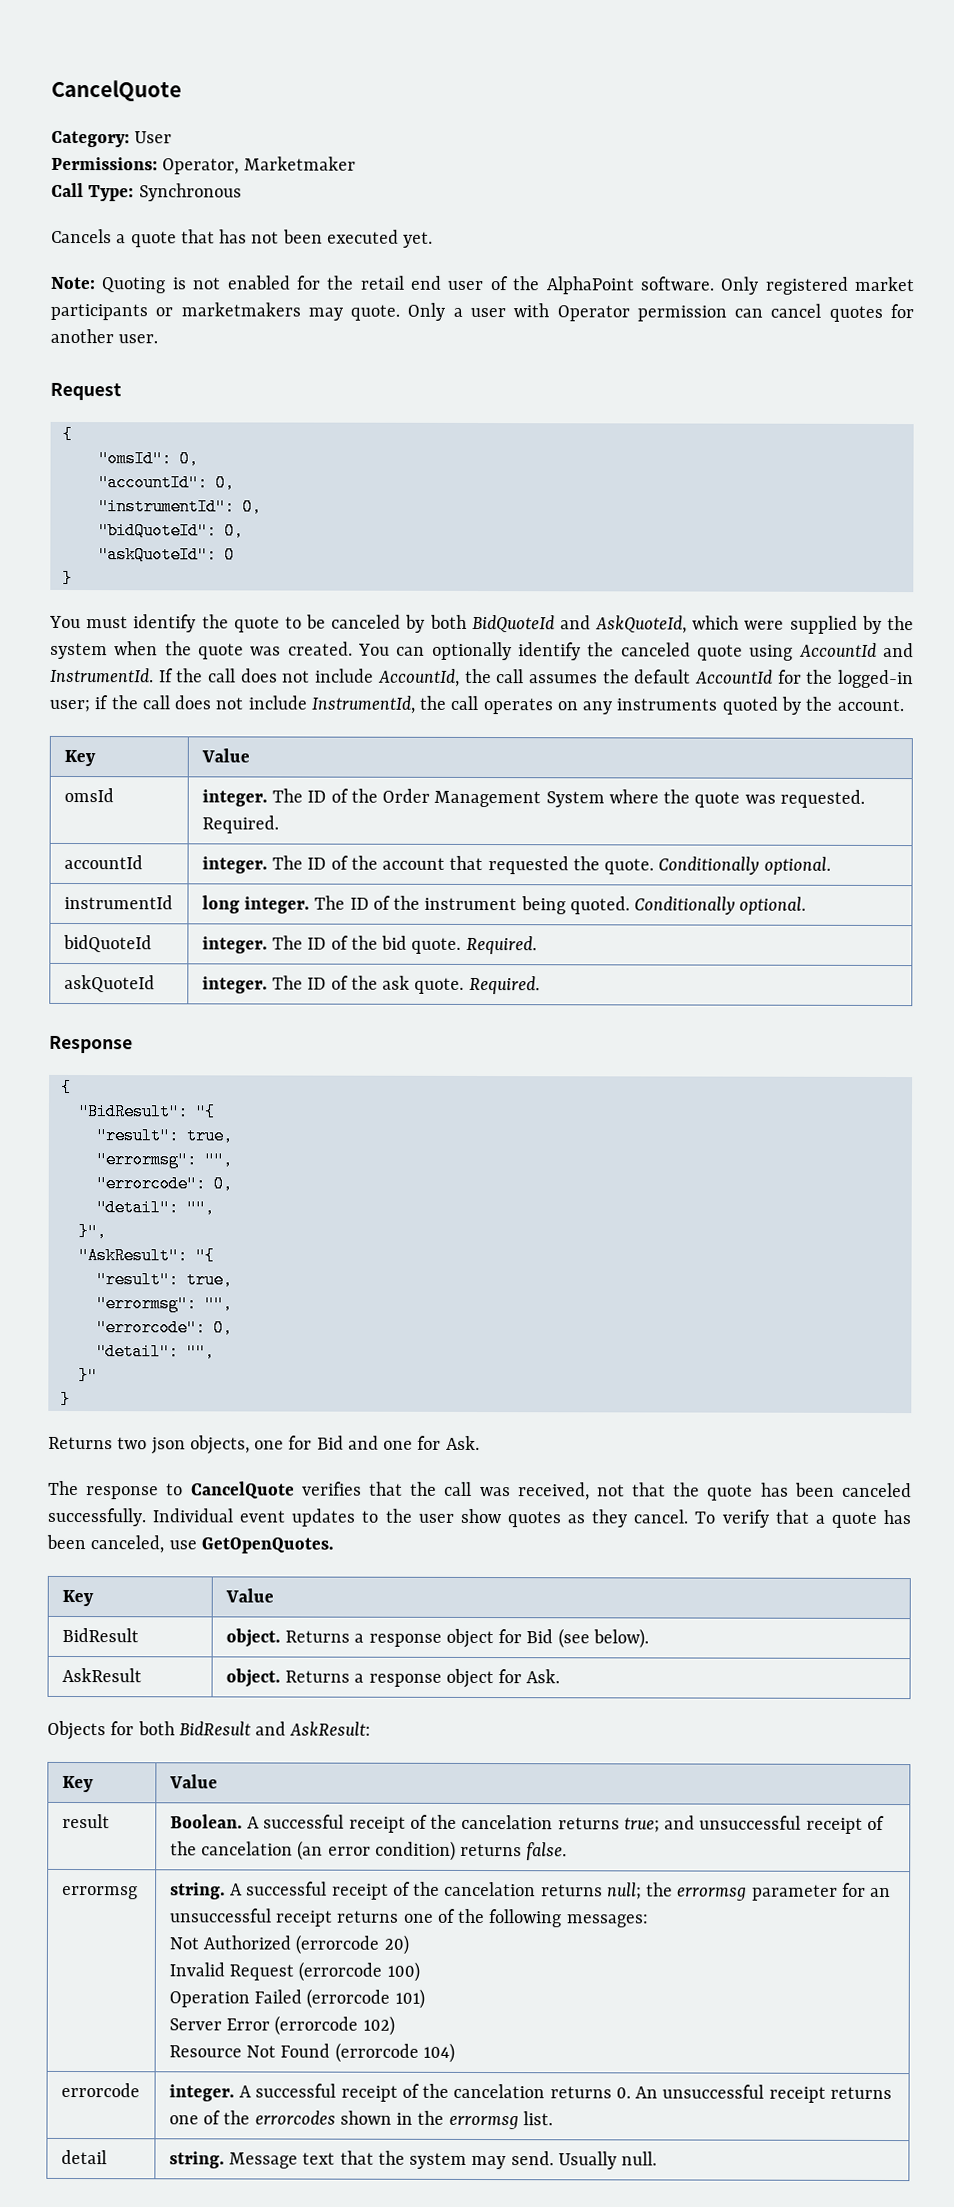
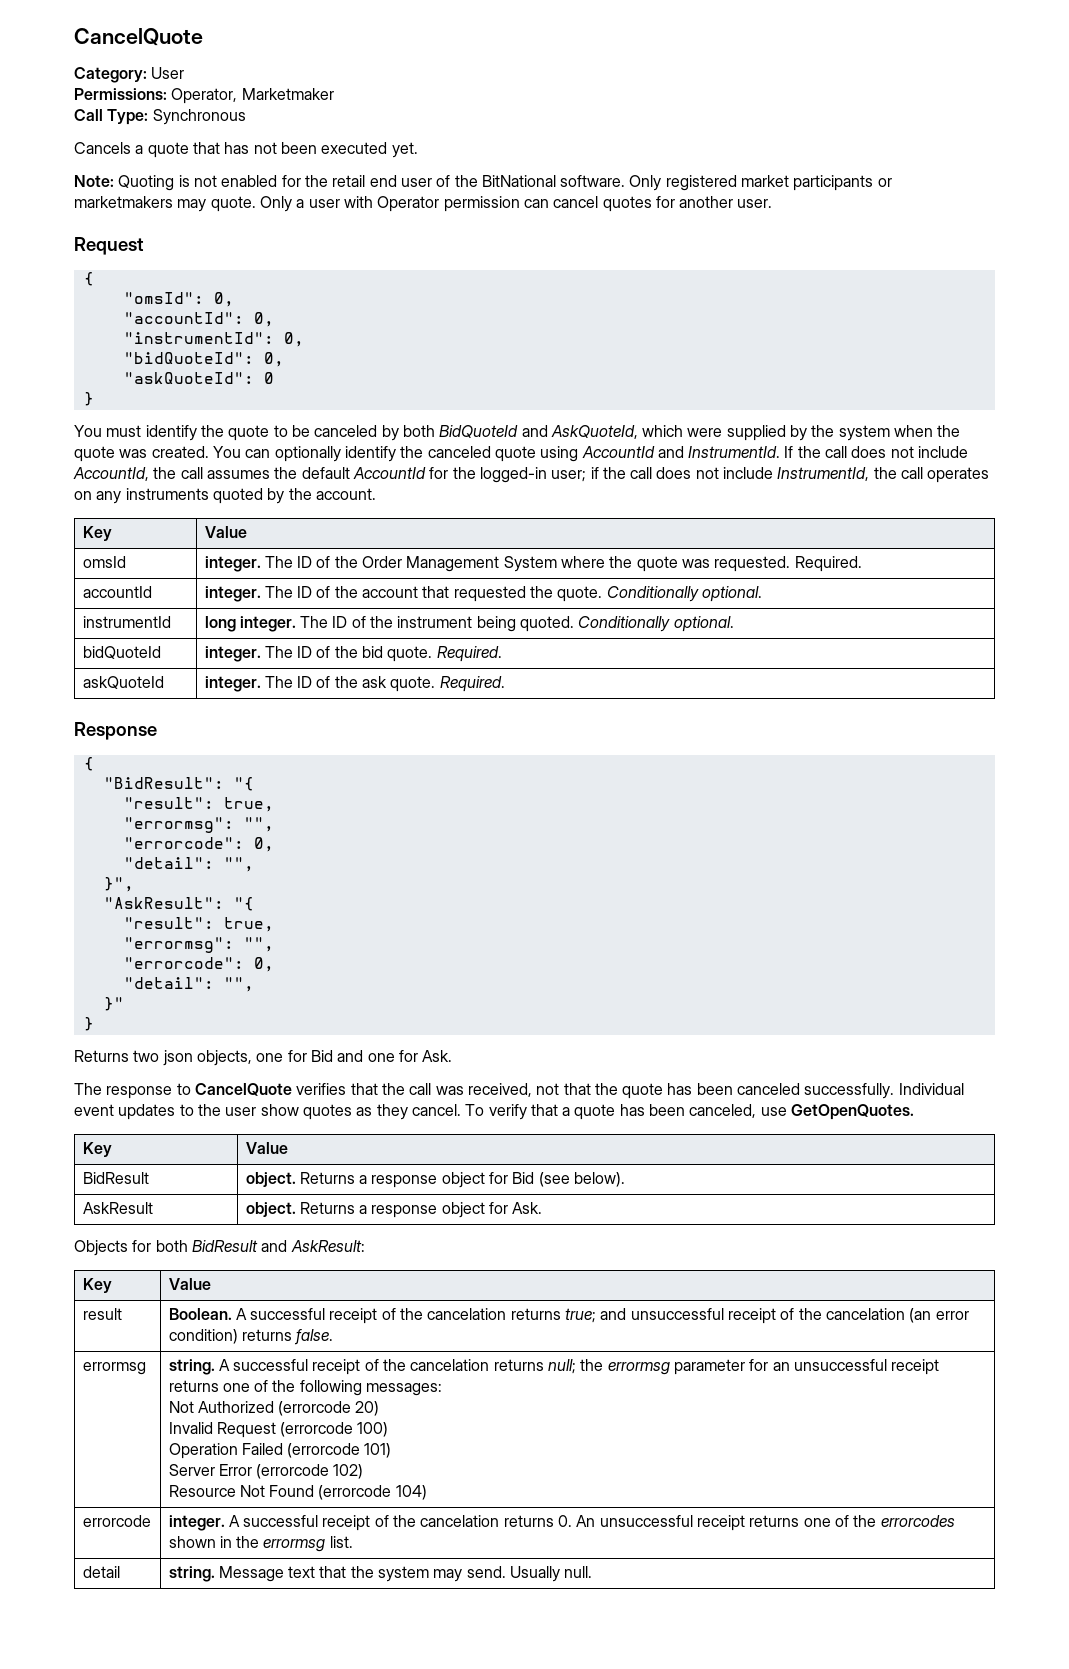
[545,276,635,295] AlphaPoint -> [481,175,556,187] BitNational

